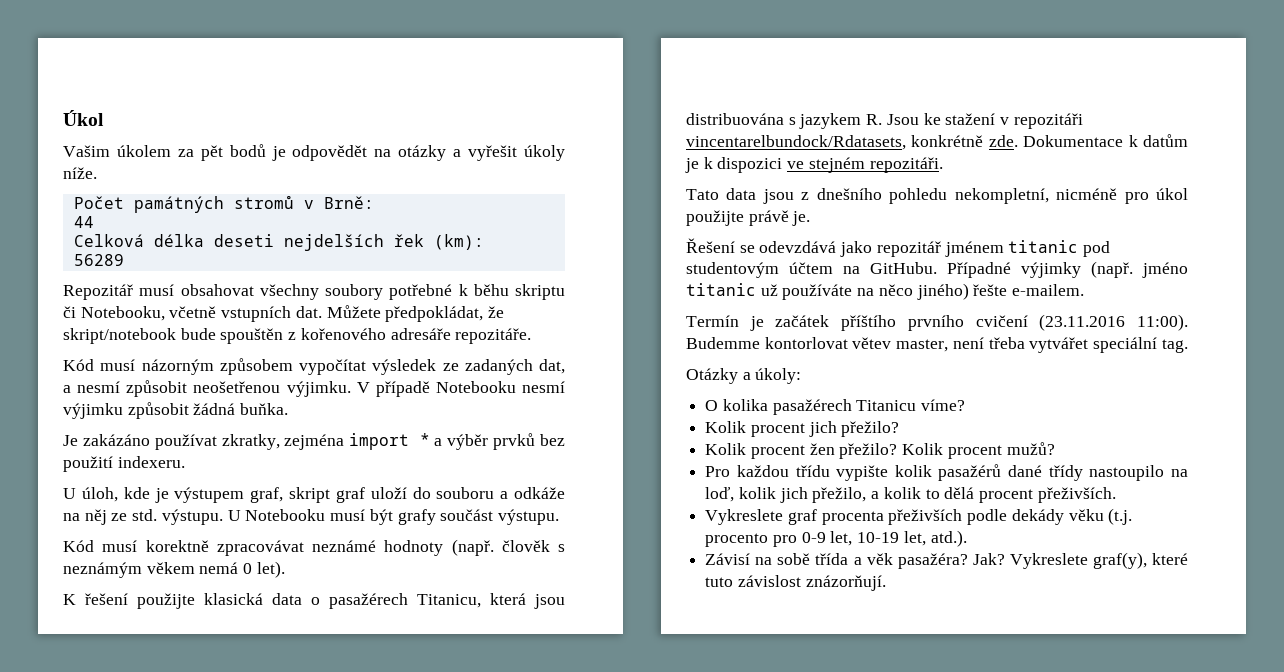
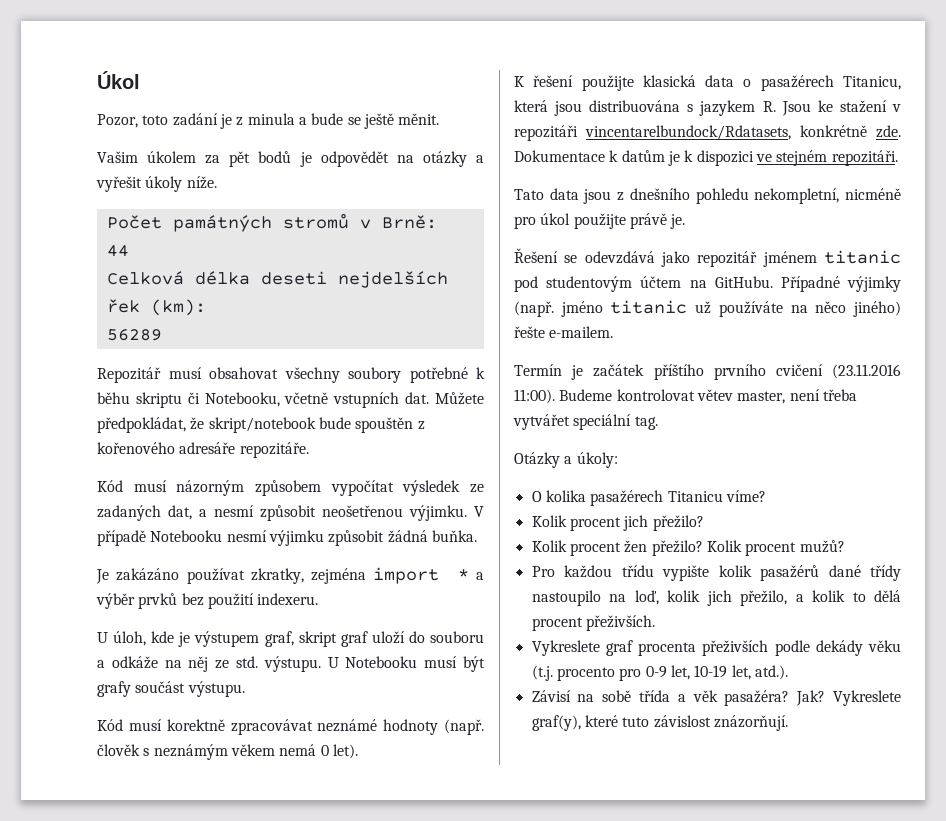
(104, 118) none -> [97,113,440,129] // Pozor, toto zadání je z minula a bude se ještě měnit.
[686,337,848,349] Budemme kontorlovat -> [559,389,695,401] Budeme kontrolovat

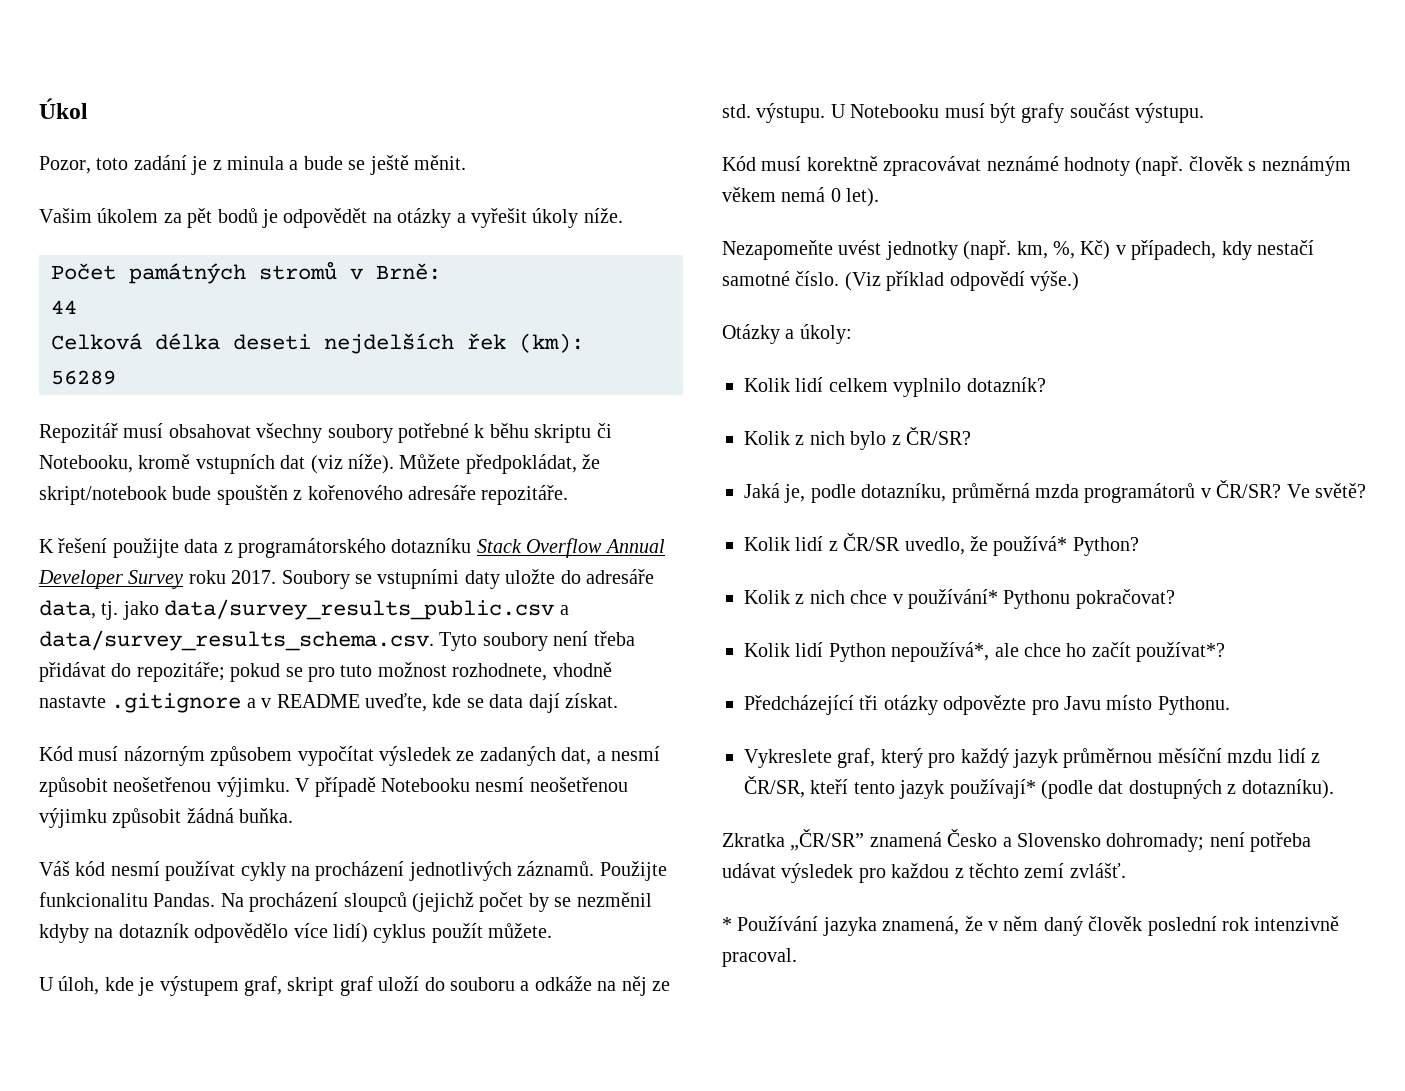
[284,392,430,408] včetně vstupních dat. -> [138,454,394,474] kromě vstupních dat (viz níže).
(309, 450) none -> [39,538,665,558] [38,569,654,589] [39,599,569,620] [39,630,635,651] [39,662,612,682] [39,693,618,713] // K řešení použijte data z programátorského dotazníku Stack Overflow Annual Developer Survey roku 2017. Soubory se vstupními daty uložte do adresáře data, tj. jako data/survey_results_public.csv a data/survey_results_schema.csv. Tyto soubory není třeba přidávat do repozitáře; pokud se pro tuto možnost rozhodnete, vhodně nastavte .gitignore a v README uveďte, kde se data dají získat.
(267, 536) none -> [529,777,628,792] neošetřenou
[96,567,485,584] [96,593,319,609] Je zakázáno používat zkratky, zejména import * a výběr prvků bez použití indexeru. -> [39,861,667,881] [39,892,652,912] [39,923,553,943] Váš kód nesmí používat cykly na procházení jednotlivých záznamů. Použijte funkcionalitu Pandas. Na procházení sloupců (jejichž počet by se nezměnil kdyby na dotazník odpovědělo více lidí) cyklus použít můžete.
[514,75,901,91] [514,100,901,116] [514,125,901,141] [514,150,898,166] [514,188,901,204] [514,213,686,229] [514,248,901,267] [514,276,901,292] [514,300,901,317] [514,326,614,338] [514,364,901,380] [514,389,857,404] [513,414,658,430] [514,452,618,468] [531,490,766,506] [531,515,704,531] [531,540,845,556] [531,565,901,581] [531,590,901,606] [531,615,655,631] [531,640,901,656] [531,665,788,681] [531,690,901,706] [531,715,788,731] K řešení použijte klasická data o pasažérech Titanicu, která jsou distribuována s jazykem R. Jsou ke stažení v repozitáři vincentarelbundock/Rdatasets, konkrétně zde. Dokumentace k datům je k dispozici ve stejném repozitáři. // Tato data jsou z dnešního pohledu nekompletní, nicméně pro úkol použijte právě je. // Řešení se odevzdává jako repozitář jménem titanic pod studentovým účtem na GitHubu. Případné výjimky (např. jméno titanic už používáte na něco jiného) řešte e-mailem. // Termín je začátek příštího prvního cvičení (23.11.2016 11:00). Budeme kontrolovat větev master, není třeba vytvářet speciální tag. // Otázky a úkoly: // O kolika pasažérech Titanicu víme? // Kolik procent jich přežilo? // Kolik procent žen přežilo? Kolik procent mužů? // Pro každou třídu vypište kolik pasažérů dané třídy nastoupilo na loď, kolik jich přežilo, a kolik to dělá procent přeživších. // Vykreslete graf procenta přeživších podle dekády věku (t.j. procento pro 0-9 let, 10-19 let, atd.). // Závisí na sobě třída a věk pasažéra? Jak? Vykreslete graf(y), které tuto závislost znázorňují. -> [722,240,1314,260] [722,271,1079,291] [722,324,852,344] [744,377,1046,397] [744,427,971,450] [744,480,1366,503] [744,533,1139,556] [744,589,1175,609] [744,642,1226,662] [744,695,1230,715] [744,748,1320,768] [744,776,1334,799] [722,829,1312,852] [722,863,1126,883] [722,916,1340,936] [722,948,797,967] Nezapomeňte uvést jednotky (např. km, %, Kč) v případech, kdy nestačí samotné číslo. (Viz příklad odpovědí výše.) // Otázky a úkoly: // Kolik lidí celkem vyplnilo dotazník? // Kolik z nich bylo z ČR/SR? // Jaká je, podle dotazníku, průměrná mzda programátorů v ČR/SR? Ve světě? // Kolik lidí z ČR/SR uvedlo, že používá* Python? // Kolik z nich chce v používání* Pythonu pokračovat? // Kolik lidí Python nepoužívá*, ale chce ho začít používat*? // Předcházející tři otázky odpovězte pro Javu místo Pythonu. // Vykreslete graf, který pro každý jazyk průměrnou měsíční mzdu lidí z ČR/SR, kteří tento jazyk používají* (podle dat dostupných z dotazníku). // Zkratka „ČR/SR” znamená Česko a Slovensko dohromady; není potřeba udávat výsledek pro každou z těchto zemí zvlášť. // * Používání jazyka znamená, že v něm daný člověk poslední rok intenzivně pracoval.

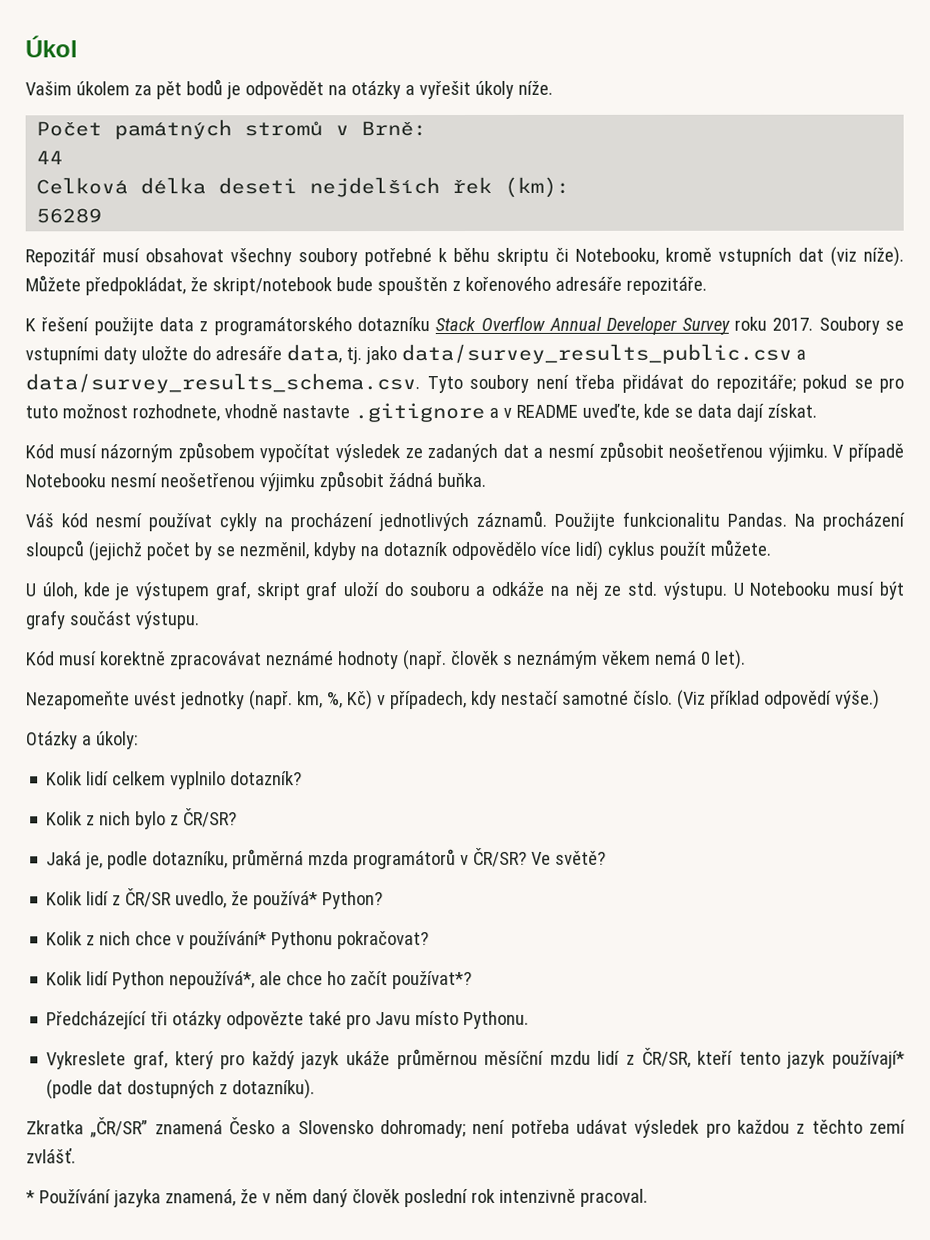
[39,155,466,175] // Pozor, toto zadání je z minula a bude se ještě měnit. -> (78, 46) none
[561,747,592,765] dat, -> [502,443,529,458] dat
[576,892,652,907] nezměnil -> [238,542,309,560] nezměnil,
(1027, 705) none -> [308,1011,343,1026] také
(1058, 758) none -> [345,1051,390,1066] ukáže

